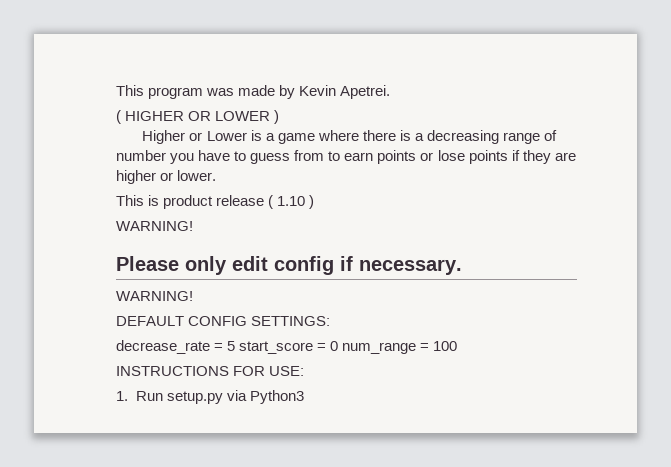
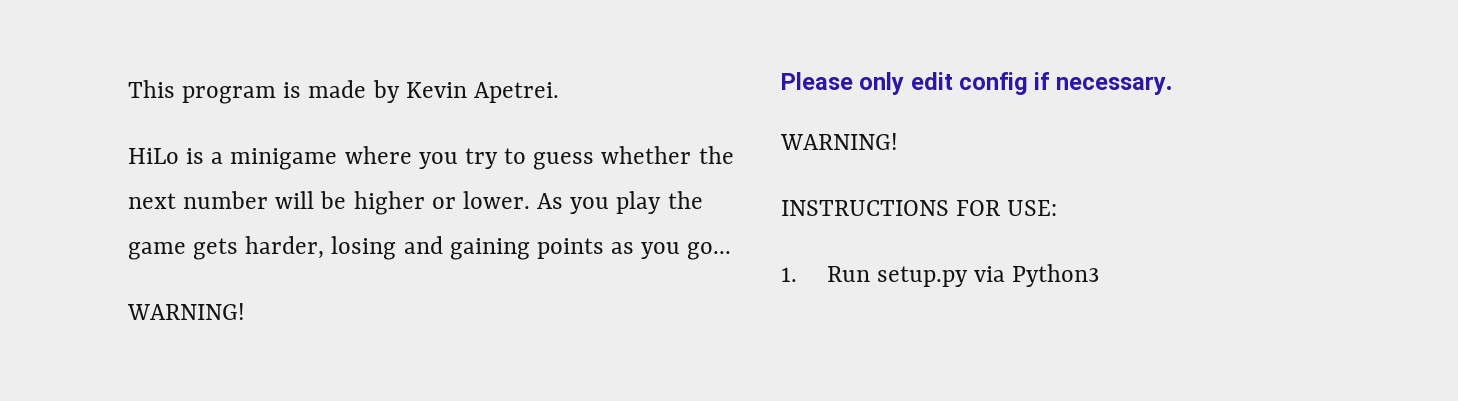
[206,88,235,96] was -> [283,82,302,98] is
[116,110,280,124] [142,130,558,144] [116,150,576,164] [116,170,217,184] [116,195,315,209] ( HIGHER OR LOWER ) // Higher or Lower is a game where there is a decreasing range of number you have to guess from to earn points or lose points if they are higher or lower. // This is product release ( 1.10 ) -> [128,146,734,170] [128,191,703,215] [128,236,732,260] HiLo is a minigame where you try to guess whether the next number will be higher or lower. As you play the game gets harder, losing and gaining points as you go...
[116,316,331,326] [116,340,458,354] // DEFAULT CONFIG SETTINGS: // decrease_rate = 5 start_score = 0 num_range = 100 -> (898, 141) none

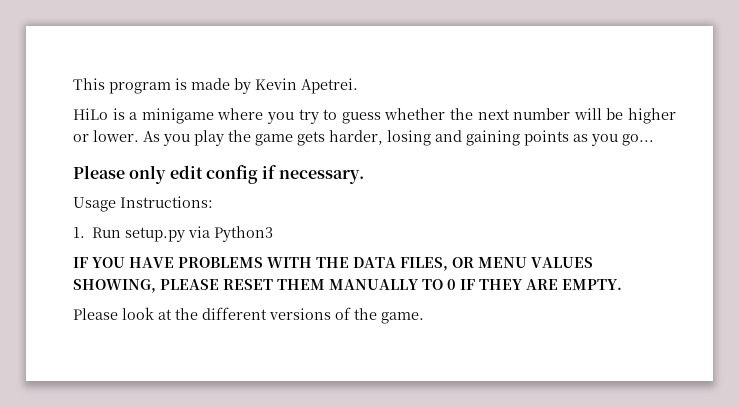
[127,303,245,320] // WARNING! -> (654, 140) none
[780,133,898,150] [781,200,1058,216] WARNING! // INSTRUCTIONS FOR USE: -> [73,196,213,212] Usage Instructions:
(1100, 275) none -> [73,257,593,271] [73,279,622,293] [73,307,424,324] // IF YOU HAVE PROBLEMS WITH THE DATA FILES, OR MENU VALUES SHOWING, PLEASE RESET THEM MANUALLY TO 0 IF THEY ARE EMPTY. // Please look at the different versions of the game.

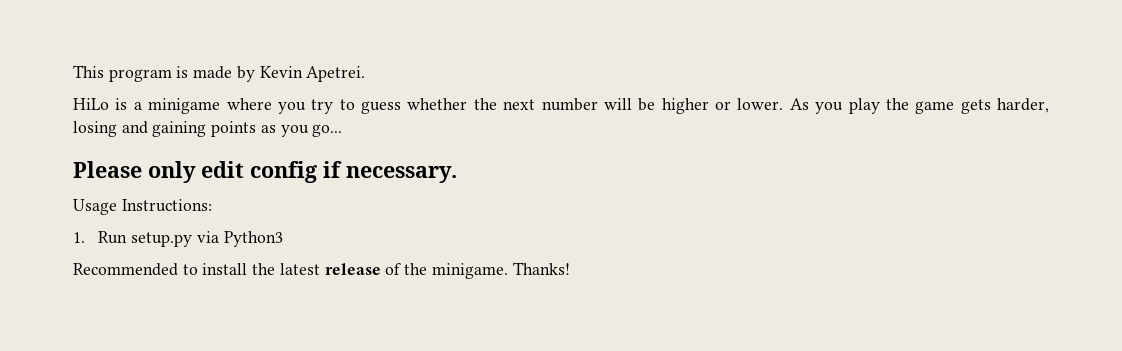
[73,257,593,271] [73,279,622,293] [73,307,424,324] IF YOU HAVE PROBLEMS WITH THE DATA FILES, OR MENU VALUES SHOWING, PLEASE RESET THEM MANUALLY TO 0 IF THEY ARE EMPTY. // Please look at the different versions of the game. -> [73,262,570,279] Recommended to install the latest release of the minigame. Thanks!

